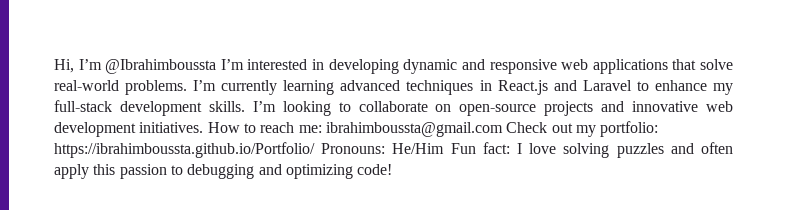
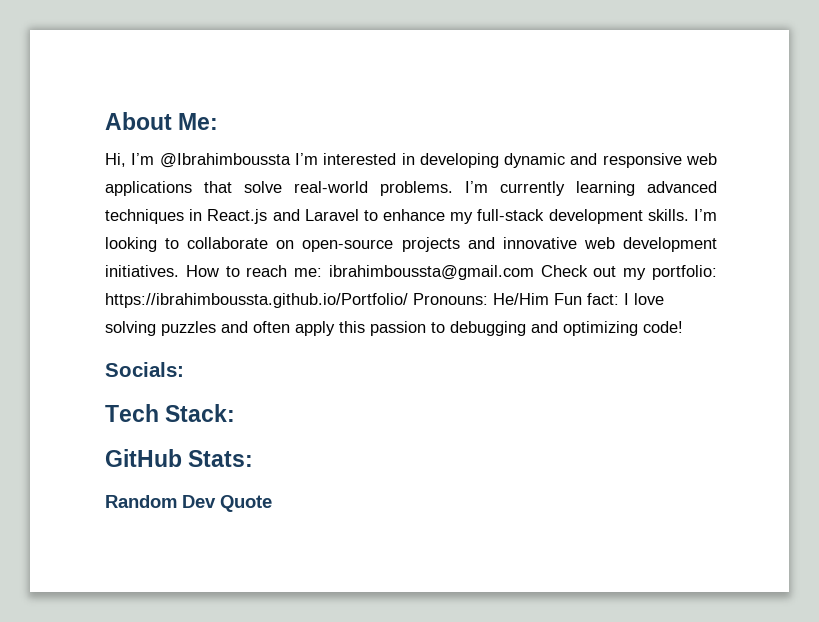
(54, 66) none -> [105,112,219,130] About Me: //
(393, 169) none -> [105,362,184,377] [105,404,236,422] [105,449,254,467] [105,495,272,512] // Socials: // Tech Stack: // GitHub Stats: // Random Dev Quote

